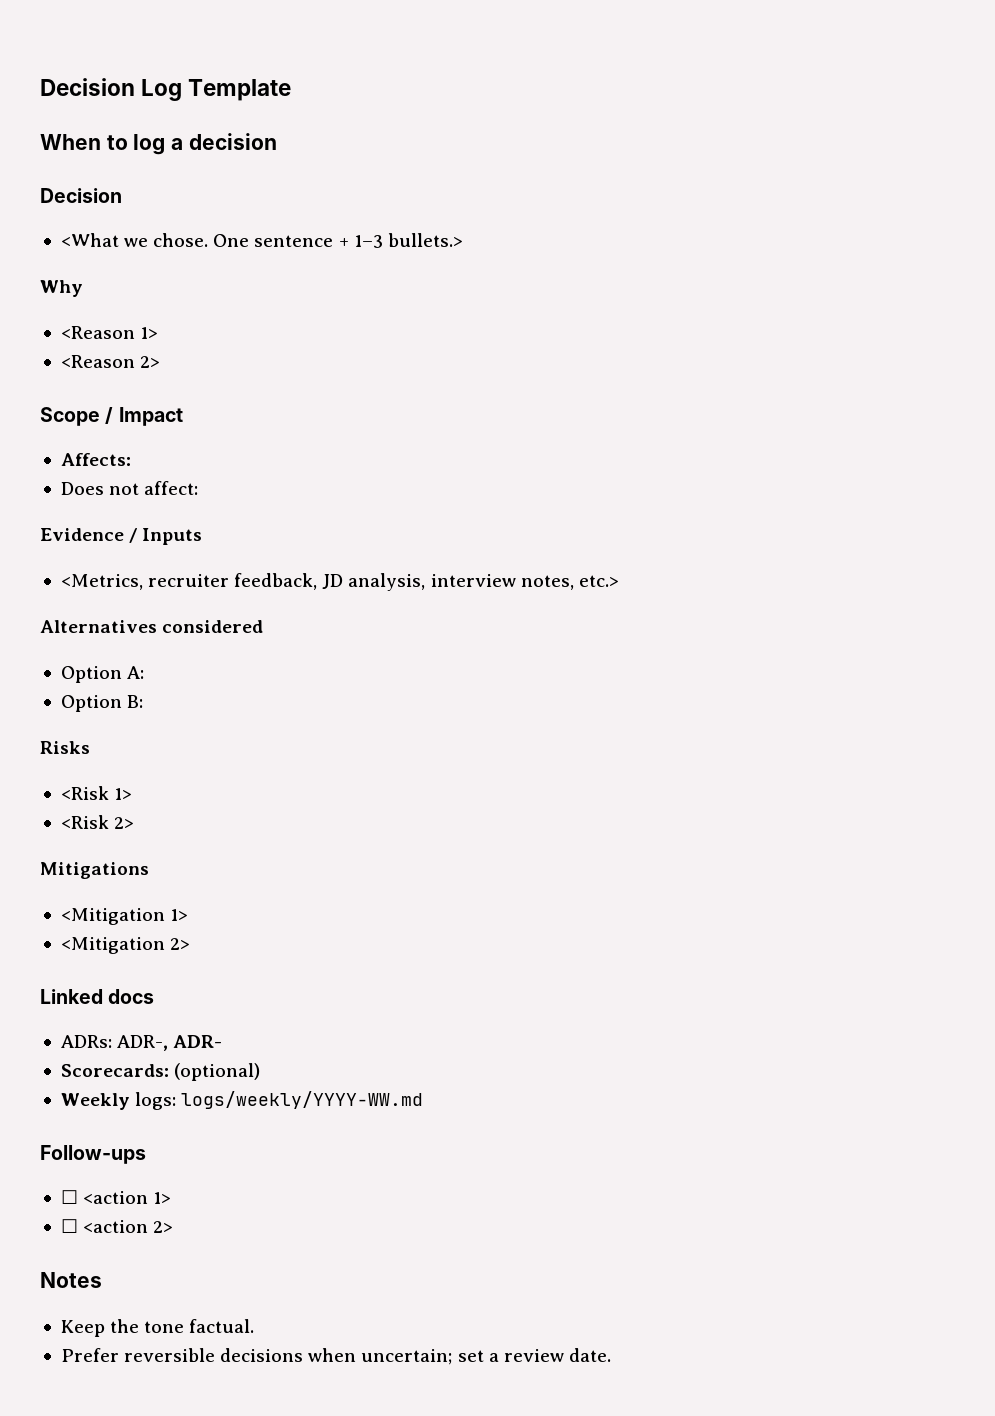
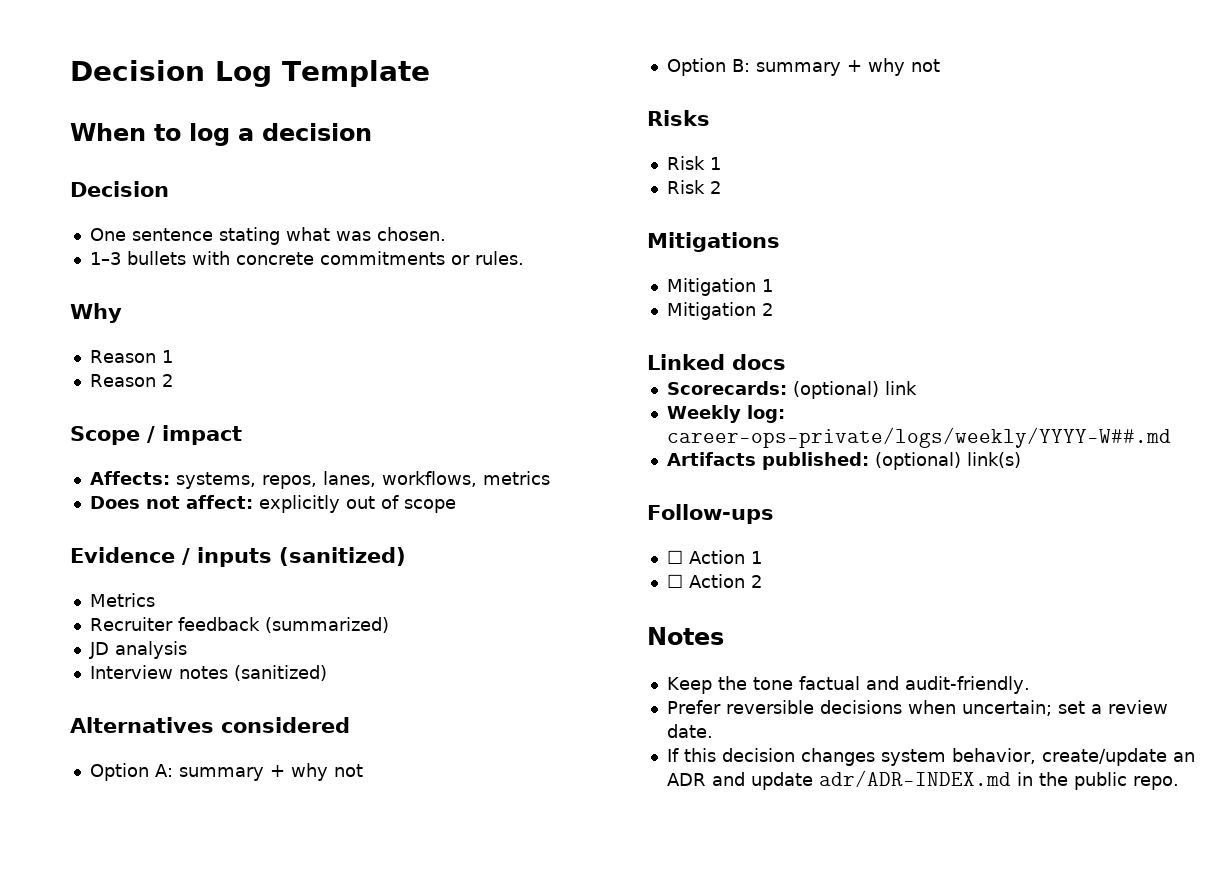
[60,233,463,248] [40,280,83,297] [60,326,159,339] [60,355,161,368] <What we chose. One sentence + 1–3 bullets.> // Why // <Reason 1> // <Reason 2> -> [89,227,446,245] [89,251,524,265] [70,303,122,323] [89,350,173,363] [89,374,173,387] One sentence stating what was chosen. // 1–3 bullets with concrete commitments or rules. // Why // Reason 1 // Reason 2
[118,407,183,426] Impact -> [162,425,242,445] impact
[60,481,199,495] [40,528,203,545] [60,573,619,591] [40,620,264,633] [60,666,145,683] [60,695,144,712] [40,741,90,754] [60,786,133,800] [60,815,135,829] [40,862,149,879] [60,908,189,925] [60,937,191,954] // Does not affect: // Evidence / Inputs // <Metrics, recruiter feedback, JD analysis, interview notes, etc.> // Alternatives considered // Option A: // Option B: // Risks // <Risk 1> // <Risk 2> // Mitigations // <Mitigation 1> // <Mitigation 2> -> [175,471,550,489] [89,495,456,513] [70,547,406,567] [89,593,155,607] [89,617,389,633] [88,641,187,659] [89,665,327,681] [70,717,350,733] [89,763,363,781] [666,58,940,76] [647,110,710,126] [666,156,721,170] [666,180,721,194] [647,232,780,252] [666,278,773,296] [666,302,773,320] systems, repos, lanes, workflows, metrics // Does not affect: explicitly out of scope // Evidence / inputs (sanitized) // Metrics // Recruiter feedback (summarized) // JD analysis // Interview notes (sanitized) // Alternatives considered // Option A: summary + why not // Option B: summary + why not // Risks // Risk 1 // Risk 2 // Mitigations // Mitigation 1 // Mitigation 2
[60,1035,223,1051] // ADRs: ADR-, ADR- -> (786, 362) none
(261, 1072) none -> [884,381,917,395] link
[135,1091,424,1110] logs: logs/weekly/YYYY-WW.md -> [746,405,785,423] [666,427,1171,448] [666,452,1021,470] log: career-ops-private/logs/weekly/YYYY-W##.md // Artifacts published: (optional) link(s)
[83,1191,172,1204] [60,1219,174,1233] <action 1> // ☐ <action 2> -> [688,550,762,564] [666,574,762,588] Action 1 // ☐ Action 2
[189,1319,255,1333] factual. -> [798,676,1030,694] factual and audit-friendly.
(611, 1355) none -> [666,748,1195,766] [666,770,1179,790] // If this decision changes system behavior, create/update an ADR and update adr/ADR-INDEX.md in the public repo.

